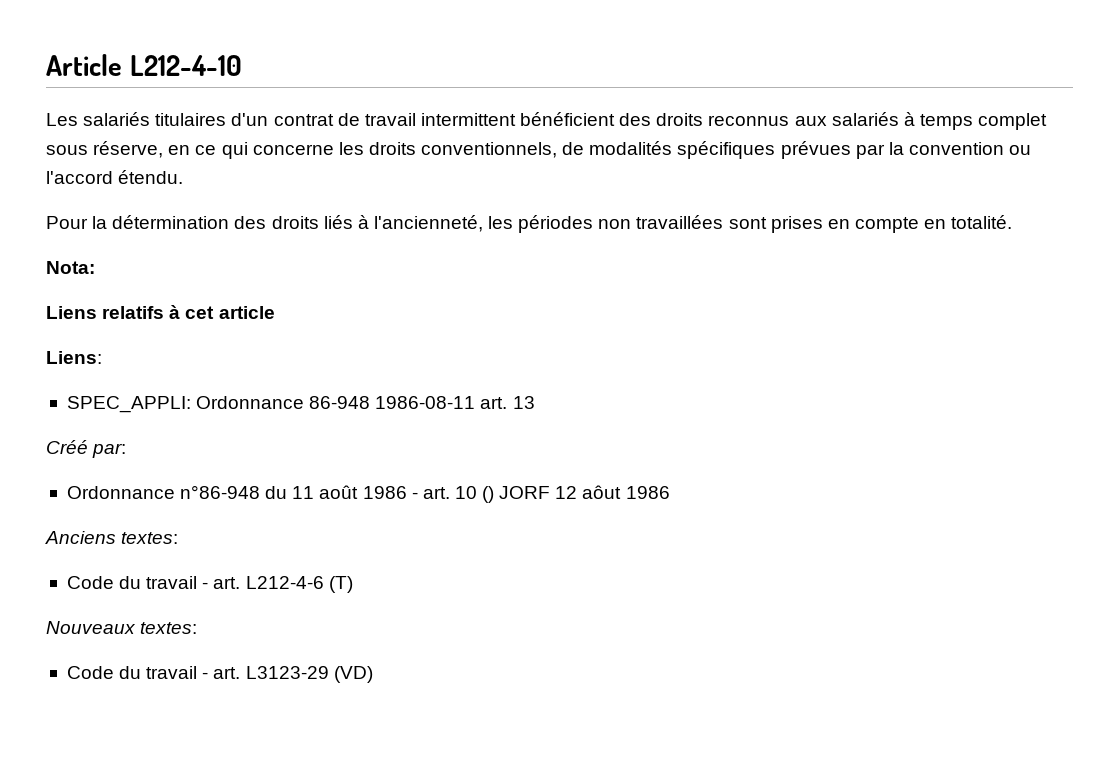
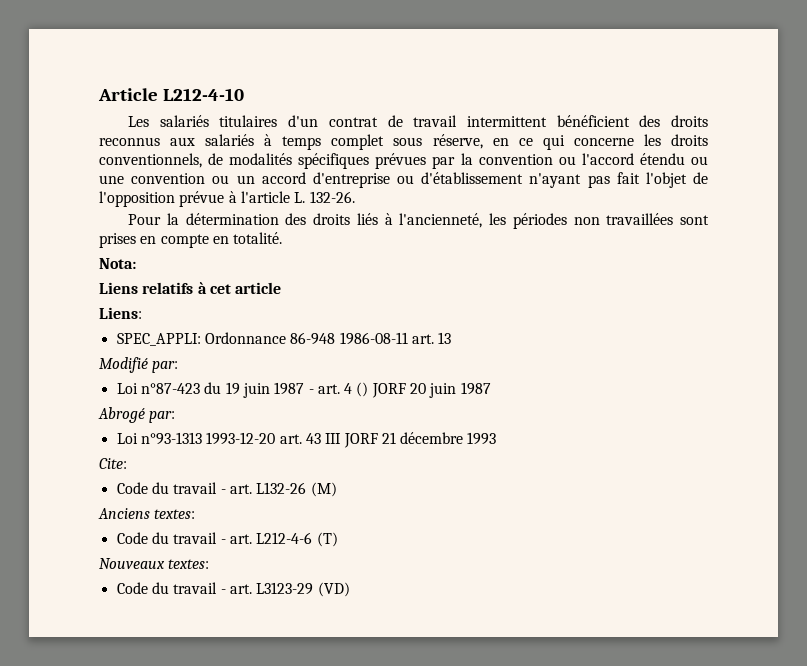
[118,170,184,184] étendu. -> [639,153,708,165] [99,172,708,188] [99,191,355,207] étendu ou une convention ou un accord d'entreprise ou d'établissement n'ayant pas fait l'objet de l'opposition prévue à l'article L. 132-26.
[46,440,127,458] [66,485,477,499] Créé par: // Ordonnance n°86-948 du 11 août 1986 - art. 10 -> [99,357,179,373] [116,382,353,398] Modifié par: // Loi n°87-423 du 19 juin 1987 - art. 4
[555,485,670,499] 12 aôut 1986 -> [410,382,491,398] [98,407,176,423] [116,432,497,448] [99,458,127,469] [116,482,337,497] 20 juin 1987 // Abrogé par: // Loi n°93-1313 1993-12-20 art. 43 III JORF 21 décembre 1993 // Cite: // Code du travail - art. L132-26 (M)

